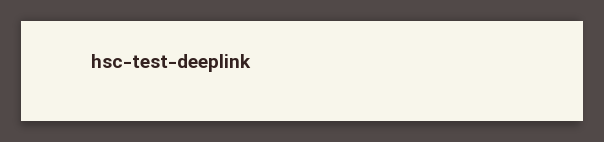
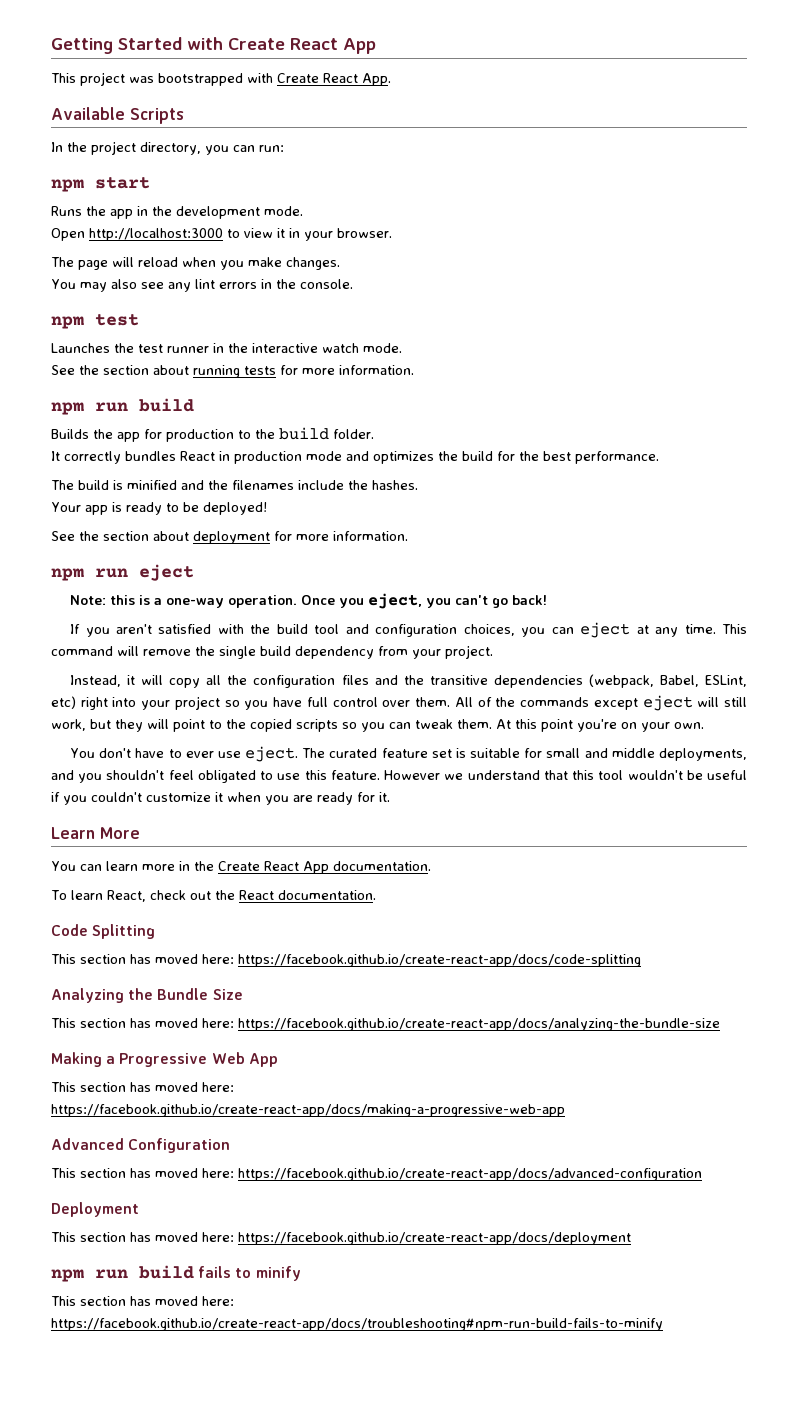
[91,54,251,72] hsc-test-deeplink -> [51,37,376,54] [51,72,391,86] [51,107,184,124] [51,141,284,155] [51,177,150,192] [51,206,303,219] [51,228,392,241] [51,257,340,270] [51,279,353,292] [51,314,139,329] [51,343,402,353] [51,365,414,378] [51,398,194,415] [51,427,374,442] [51,451,659,464] [51,480,418,490] [51,502,267,515] [51,531,408,544] [51,564,194,581] [70,593,548,609] [70,622,747,638] [51,645,493,659] [70,674,747,688] [51,695,747,711] [51,719,704,732] [70,746,748,762] [51,770,748,783] [51,792,390,805] [51,827,140,839] [51,861,431,874] [51,890,376,902] [51,924,156,939] [51,954,641,967] [51,988,243,1003] [51,1018,720,1031] [51,1052,278,1067] [51,1082,234,1092] [51,1104,565,1117] [51,1138,231,1153] [51,1168,702,1181] [51,1202,139,1217] [51,1232,631,1245] [51,1265,301,1282] [51,1296,234,1306] [51,1318,663,1331] Getting Started with Create React App // This project was bootstrapped with Create React App. // Available Scripts // In the project directory, you can run: // npm start // Runs the app in the development mode. // Open http://localhost:3000 to view it in your browser. // The page will reload when you make changes. // You may also see any lint errors in the console. // npm test // Launches the test runner in the interactive watch mode. // See the section about running tests for more information. // npm run build // Builds the app for production to the build folder. // It correctly bundles React in production mode and optimizes the build for the best performance. // The build is minified and the filenames include the hashes. // Your app is ready to be deployed! // See the section about deployment for more information. // npm run eject // Note: this is a one-way operation. Once you eject, you can't go back! // If you aren't satisfied with the build tool and configuration choices, you can eject at any time. This command will remove the single build dependency from your project. // Instead, it will copy all the configuration files and the transitive dependencies (webpack, Babel, ESLint, etc) right into your project so you have full control over them. All of the commands except eject will still work, but they will point to the copied scripts so you can tweak them. At this point you're on your own. // You don't have to ever use eject. The curated feature set is suitable for small and middle deployments, and you shouldn't feel obligated to use this feature. However we understand that this tool wouldn't be useful if you couldn't customize it when you are ready for it. // Learn More // You can learn more in the Create React App documentation. // To learn React, check out the React documentation. // Code Splitting // This section has moved here: https://facebook.github.io/create-react-app/docs/code-splitting // Analyzing the Bundle Size // This section has moved here: https://facebook.github.io/create-react-app/docs/analyzing-the-bundle-size // Making a Progressive Web App // This section has moved here: https://facebook.github.io/create-react-app/docs/making-a-progressive-web-app // Advanced Configuration // This section has moved here: https://facebook.github.io/create-react-app/docs/advanced-configuration // Deployment // This section has moved here: https://facebook.github.io/create-react-app/docs/deployment // npm run build fails to minify // This section has moved here: https://facebook.github.io/create-react-app/docs/troubleshooting#npm-run-build-fails-to-minify

